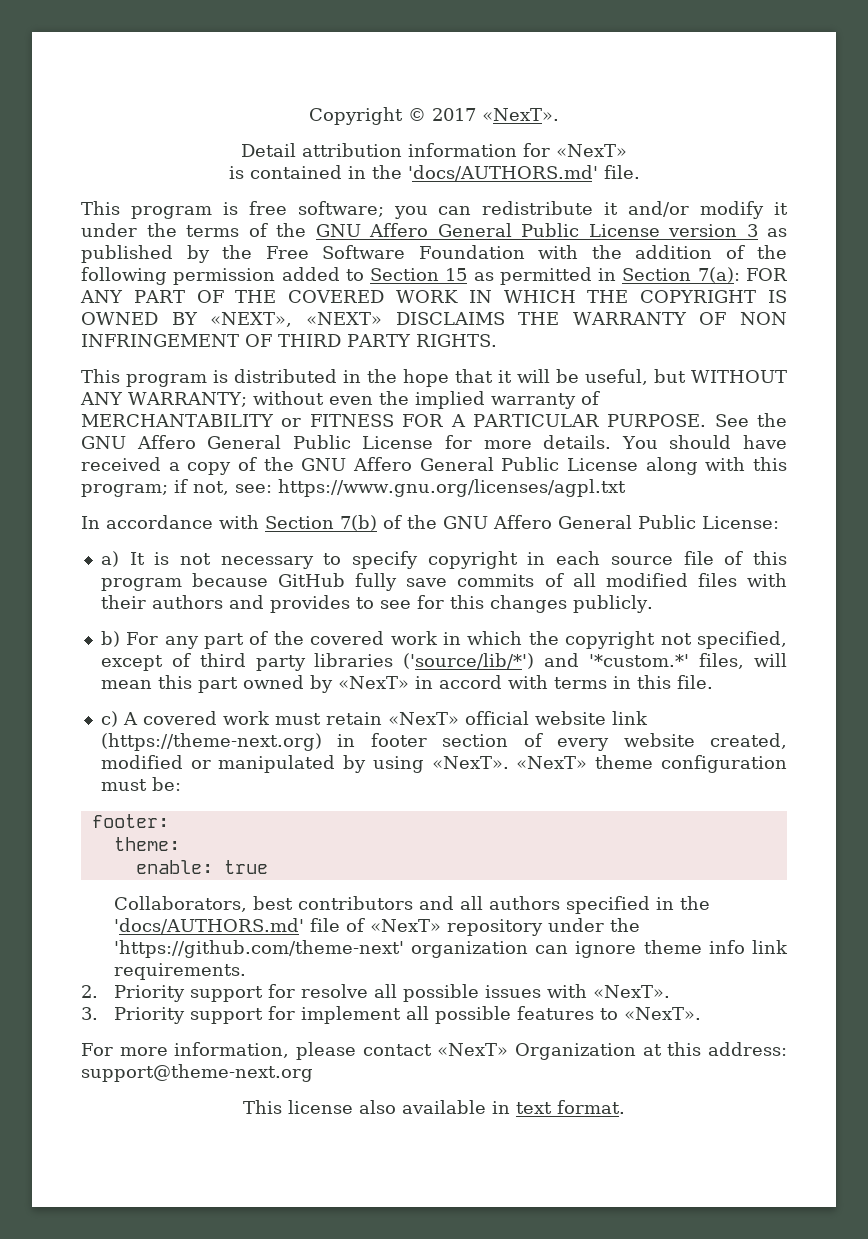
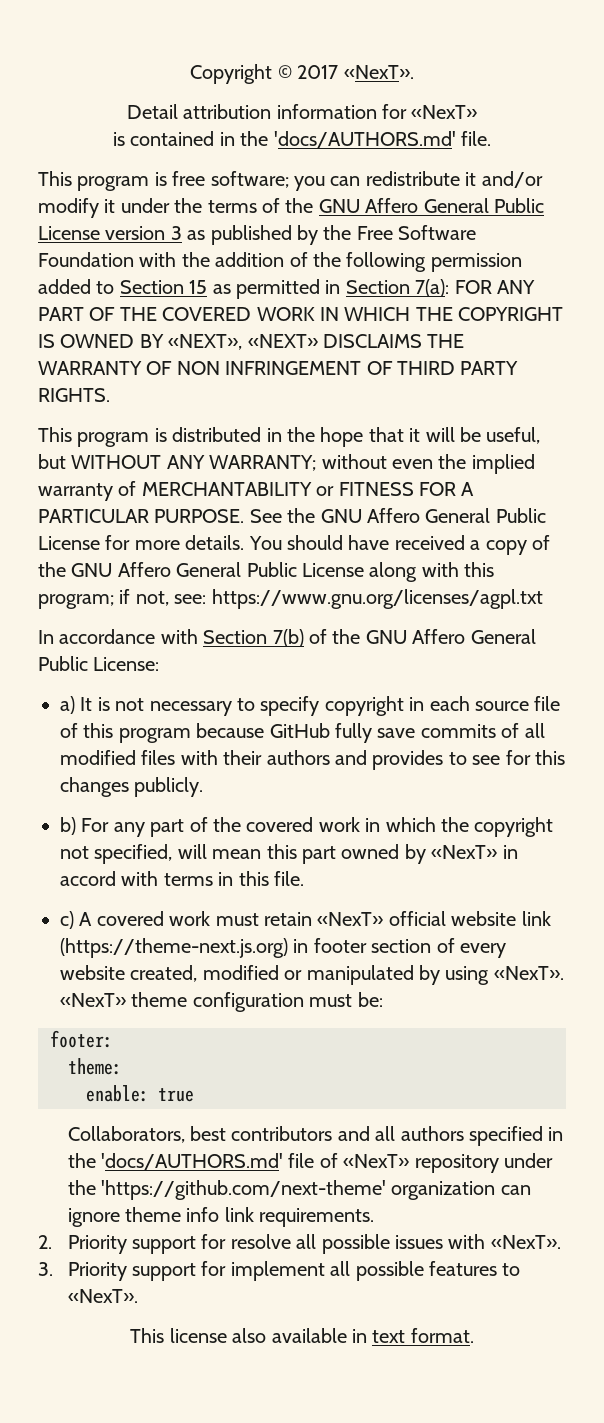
[100,653,745,671] except of third party libraries ('source/lib/*') and '*custom.*' files, -> (173, 854) none
[100,733,322,751] (https://theme-next.org) -> [60,938,288,958] (https://theme-next.js.org)
[113,940,404,958] 'https://github.com/theme-next' -> [100,1180,386,1200] 'https://github.com/next-theme'
[81,1042,788,1060] [81,1064,313,1082] // For more information, please contact «NexT» Organization at this address: support@theme-next.org -> (138, 1296) none

